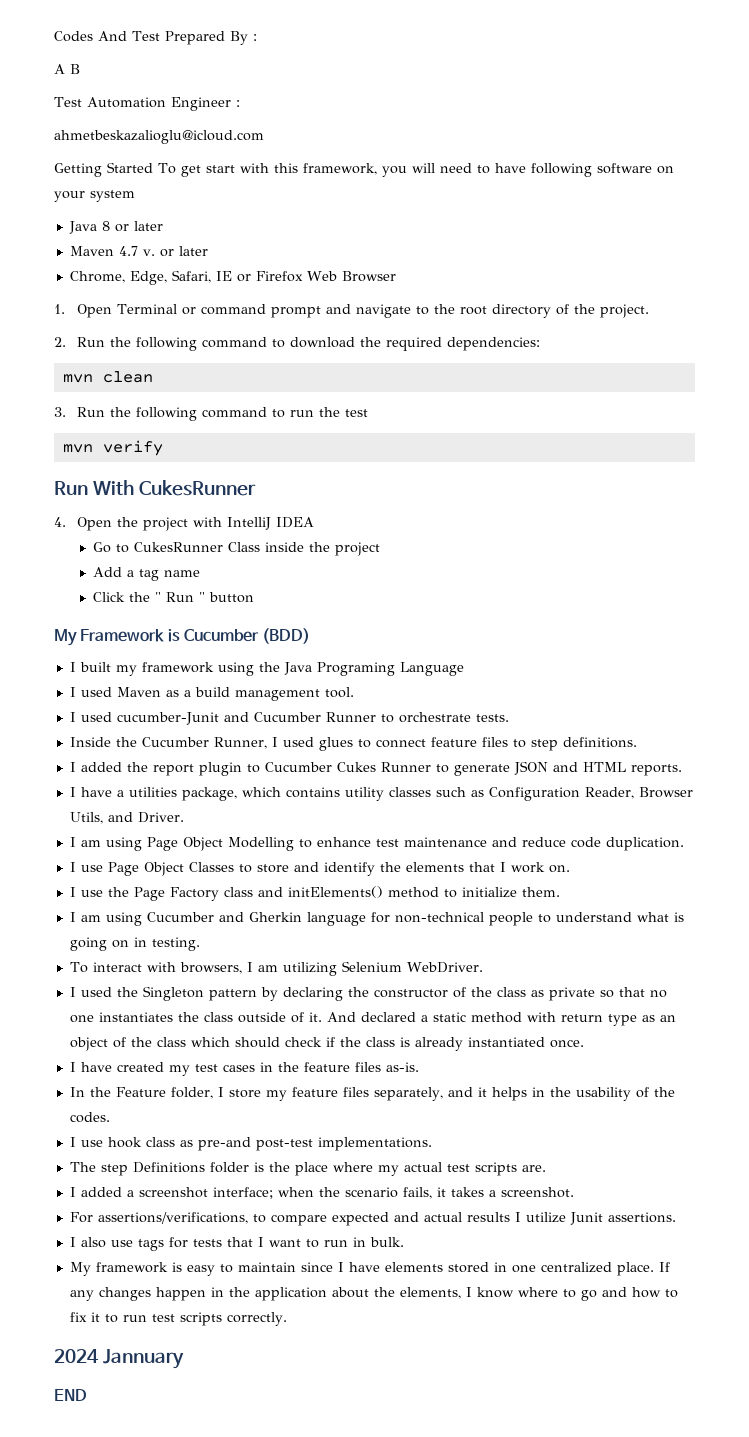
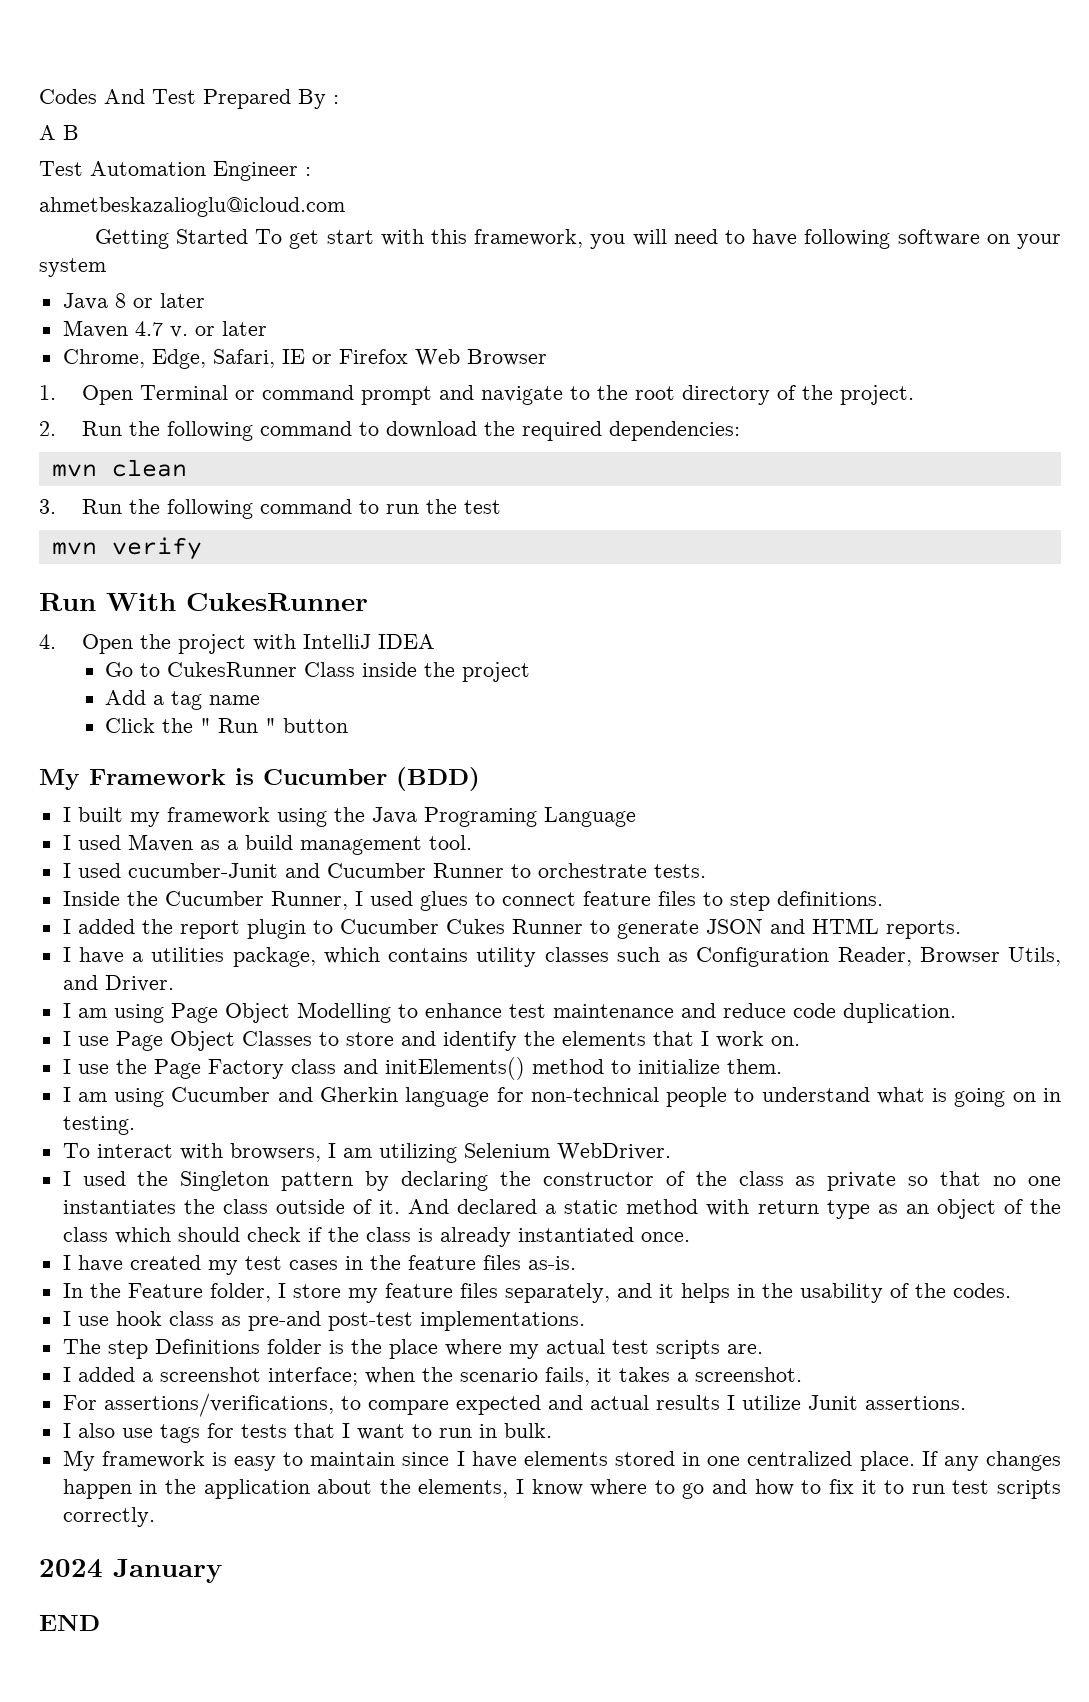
[102,1349,184,1369] Jannuary -> [113,1559,222,1583] January

